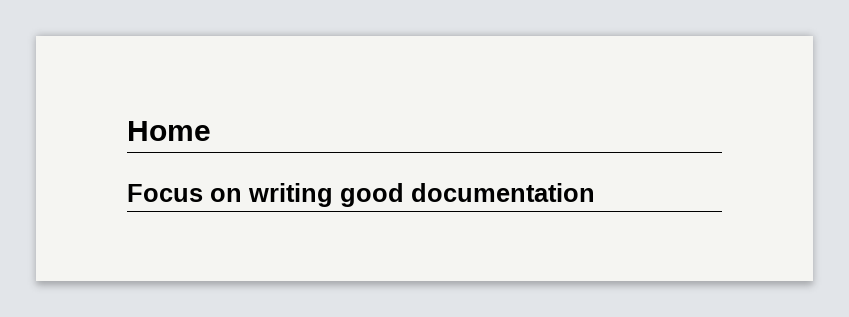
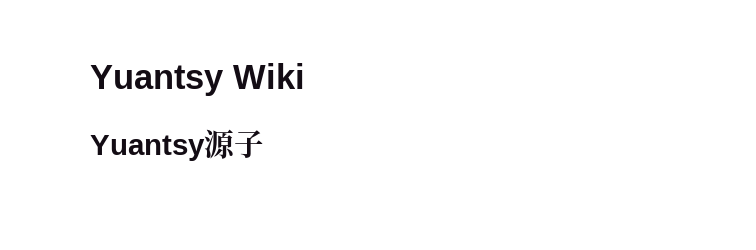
[127,121,211,141] [127,183,595,207] Home // Focus on writing good documentation -> [90,63,305,96] [90,129,264,161] Yuantsy Wiki // Yuantsy源子

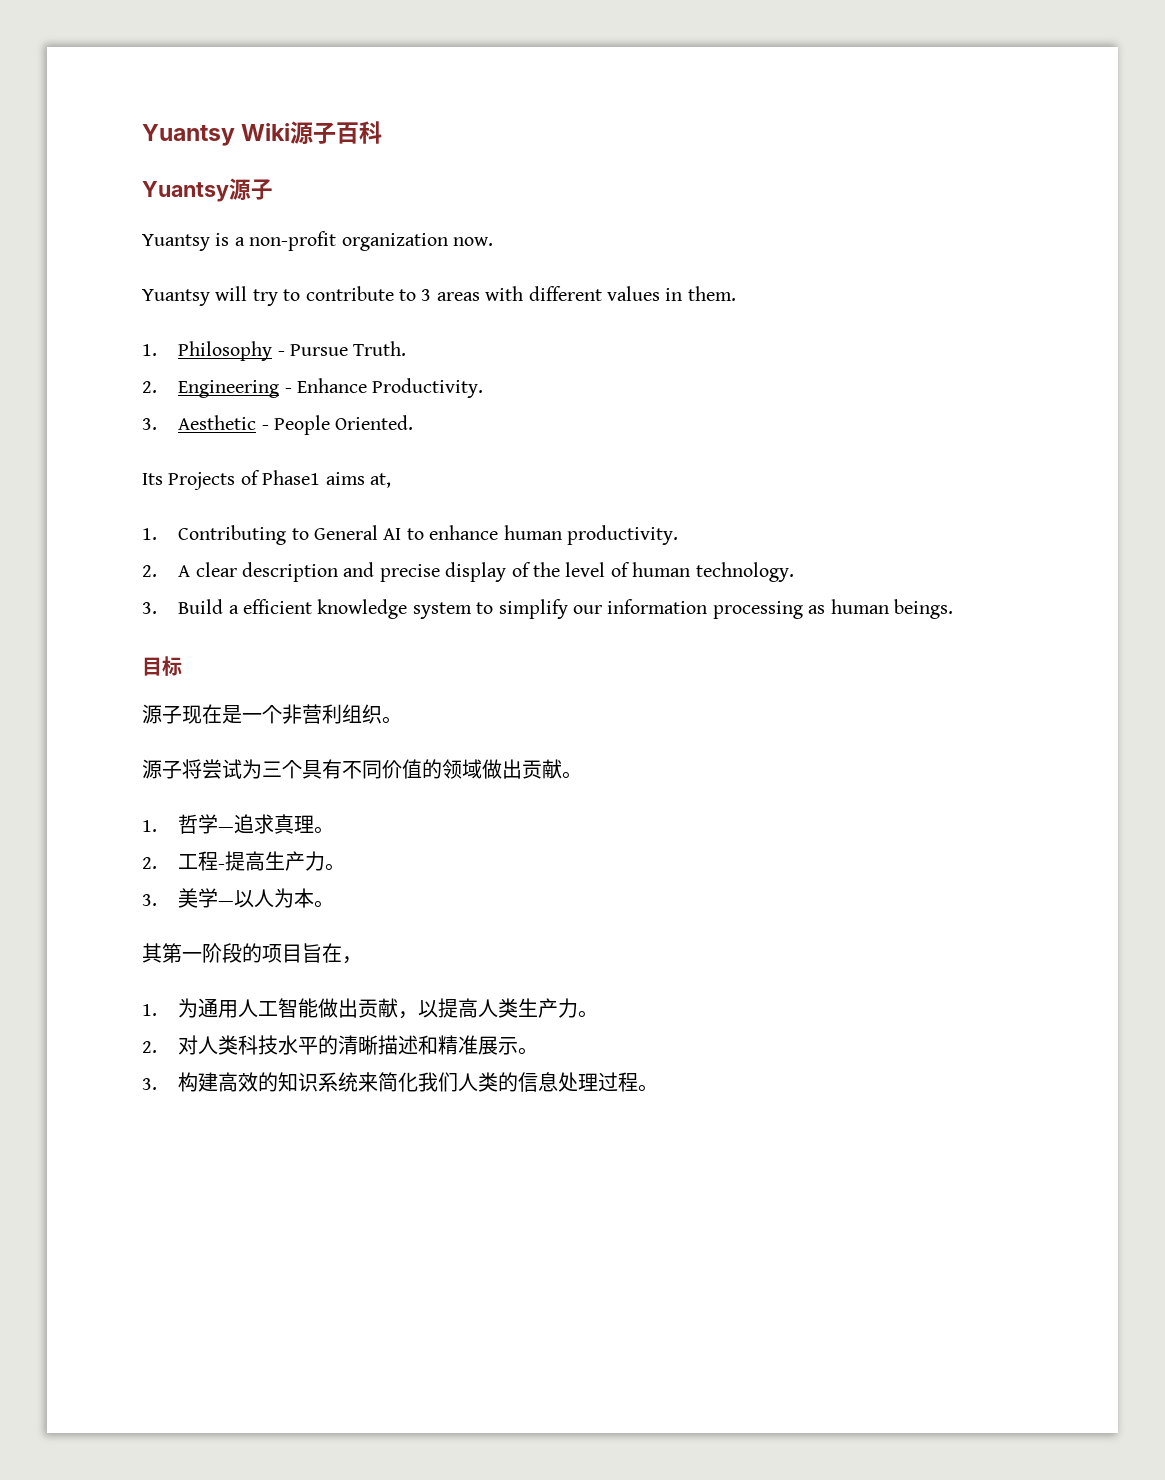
(305, 76) none -> [290,121,383,145] 源子百科
(264, 144) none -> [142,231,493,251] [142,286,736,306] [142,341,407,361] [142,378,484,398] [142,415,414,435] [142,470,391,490] [142,525,679,545] [142,562,794,582] [142,599,954,619] [142,656,182,676] [142,704,402,724] [142,759,582,779] [142,814,335,834] [142,851,346,871] [142,888,335,908] [142,943,362,964] [142,998,599,1019] [142,1035,539,1055] [142,1072,659,1092] // Yuantsy is a non-profit organization now. // Yuantsy will try to contribute to 3 areas with different values in them. // 1. Philosophy - Pursue Truth. // 2. Engineering - Enhance Productivity. // 3. Aesthetic - People Oriented. // Its Projects of Phase1 aims at, // 1. Contributing to General AI to enhance human productivity. // 2. A clear description and precise display of the level of human technology. // 3. Build a efficient knowledge system to simplify our information processing as human beings. // 目标 // 源子现在是一个非营利组织。 // 源子将尝试为三个具有不同价值的领域做出贡献。 // 1.哲学—追求真理。 // 2.工程-提高生产力。 // 3.美学—以人为本。 // 其第一阶段的项目旨在， // 1.为通用人工智能做出贡献，以提高人类生产力。 // 2.对人类科技水平的清晰描述和精准展示。 // 3.构建高效的知识系统来简化我们人类的信息处理过程。

